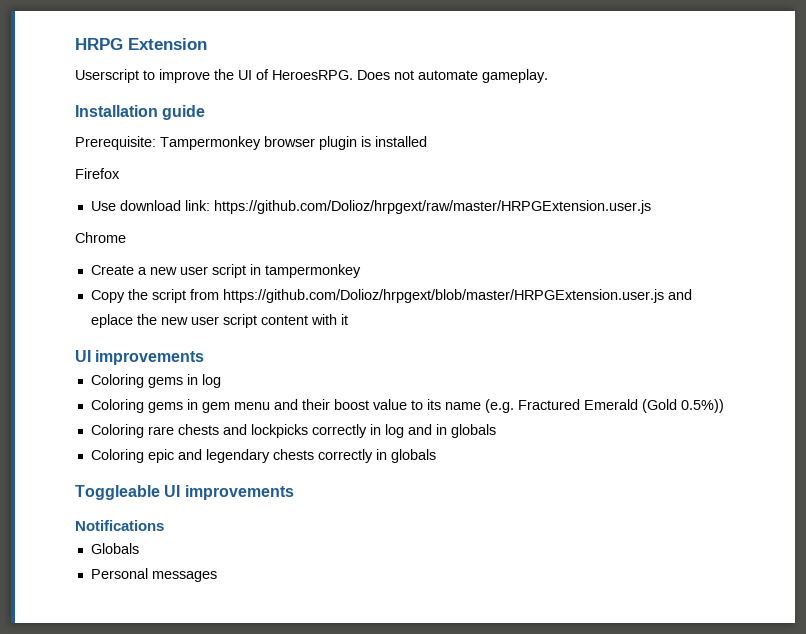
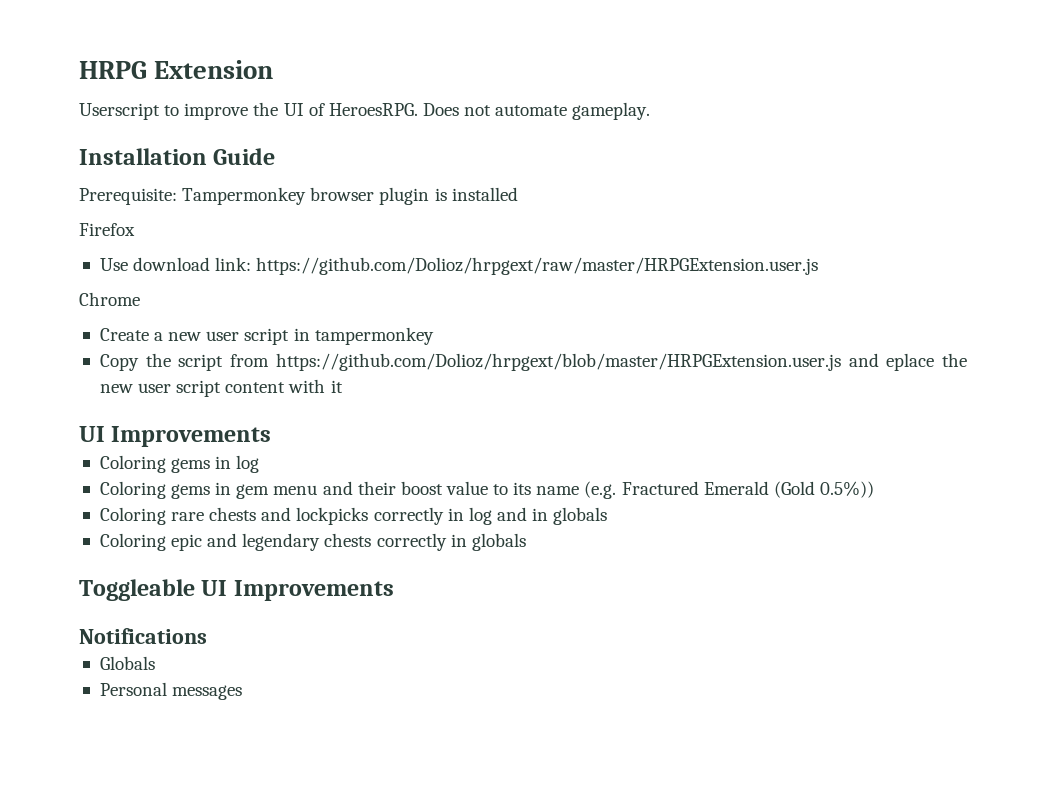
[162,105,206,120] guide -> [213,148,276,165] Guide
[95,350,205,365] improvements -> [111,426,272,447] Improvements
[184,485,294,500] improvements -> [233,580,394,601] Improvements

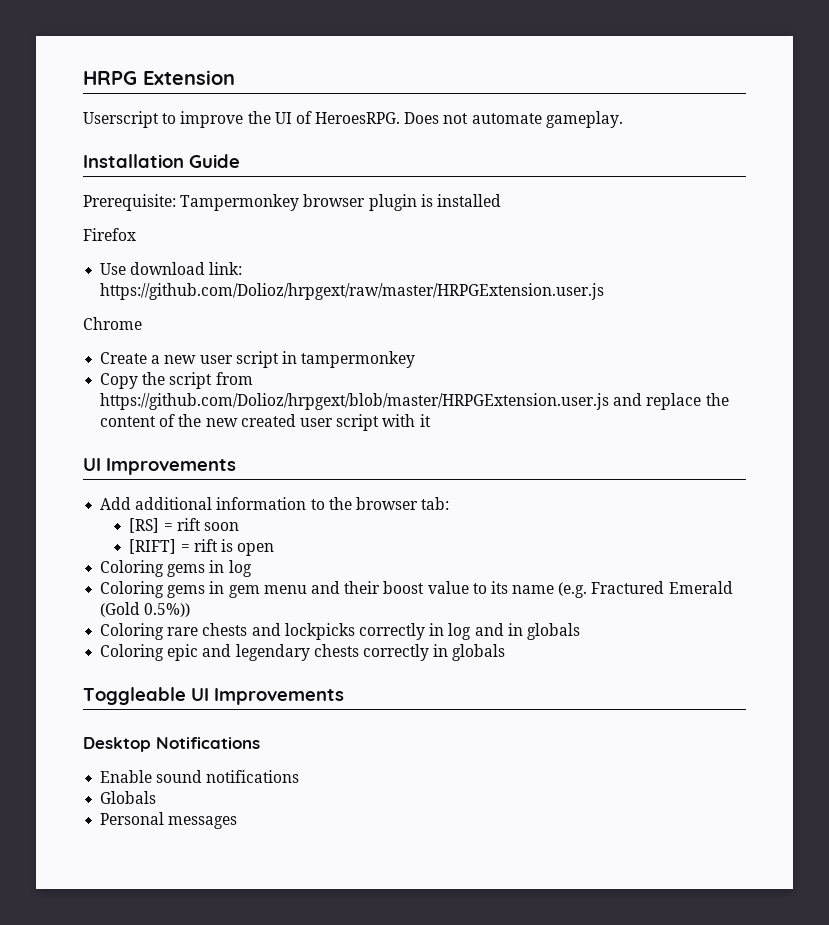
[886,353,935,371] eplace -> [646,393,729,410] [100,414,176,427] replace the content of
[138,380,286,397] user script content -> [240,414,380,431] created user script
(272, 436) none -> [100,497,450,510] [129,518,240,533] [129,539,275,556] // Add additional information to the browser tab: // [RS] = rift soon // [RIFT] = rift is open
(394, 590) none -> [83,737,151,752] Desktop
(207, 636) none -> [100,770,300,783] // Enable sound notifications

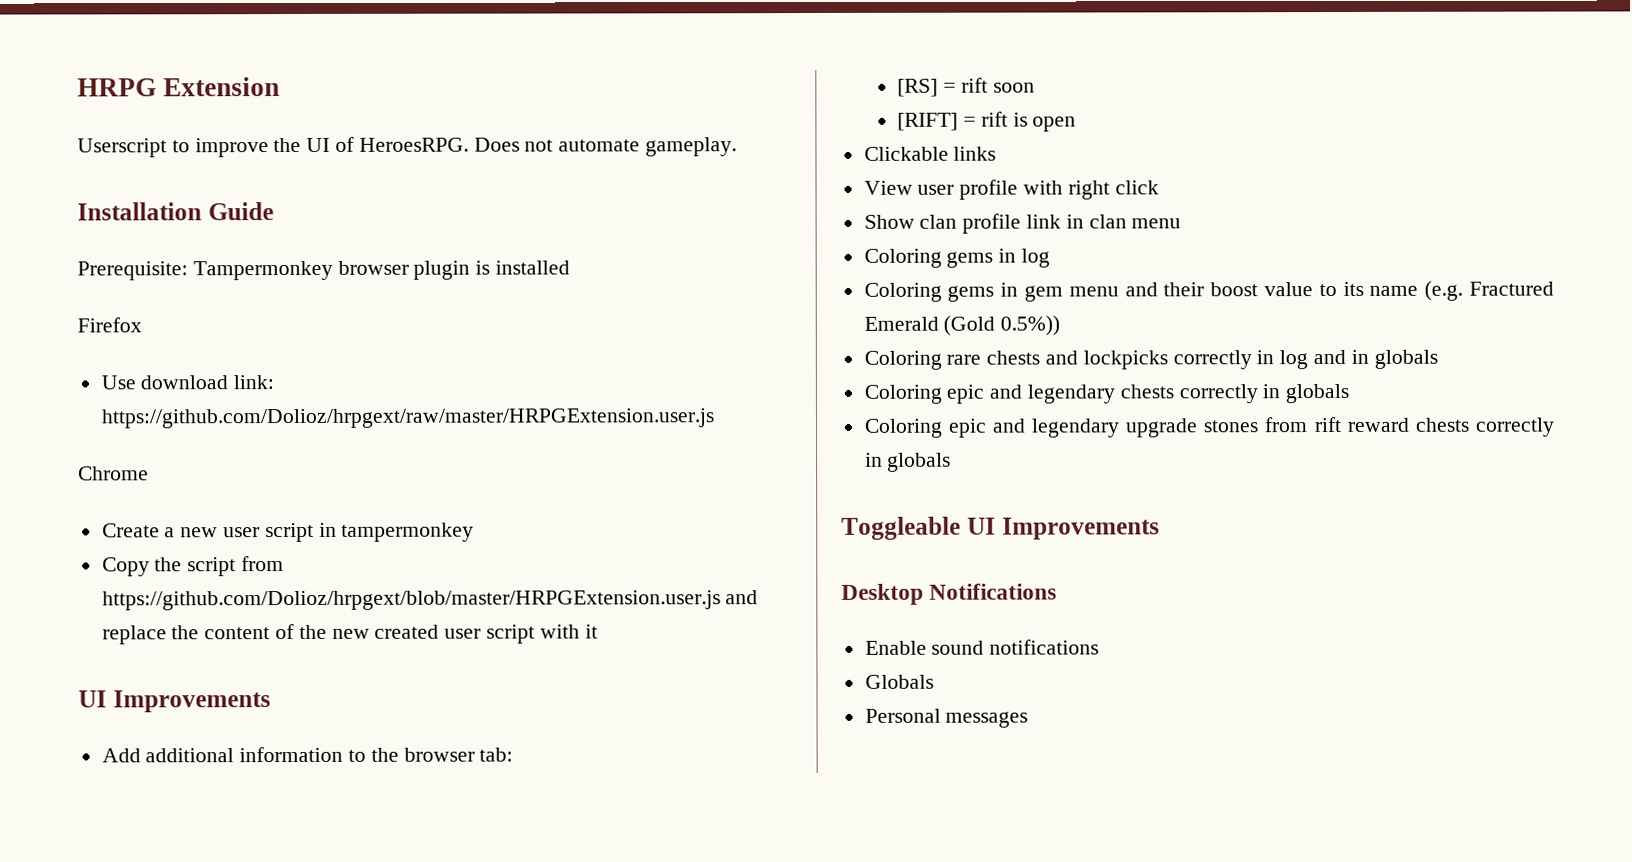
(275, 549) none -> [863,146,997,161] [863,179,1159,200] [863,213,1182,234] // Clickable links // View user profile with right click // Show clan profile link in clan menu
(506, 652) none -> [863,416,1555,438] [864,452,952,472] // Coloring epic and legendary upgrade stones from rift reward chests correctly in globals

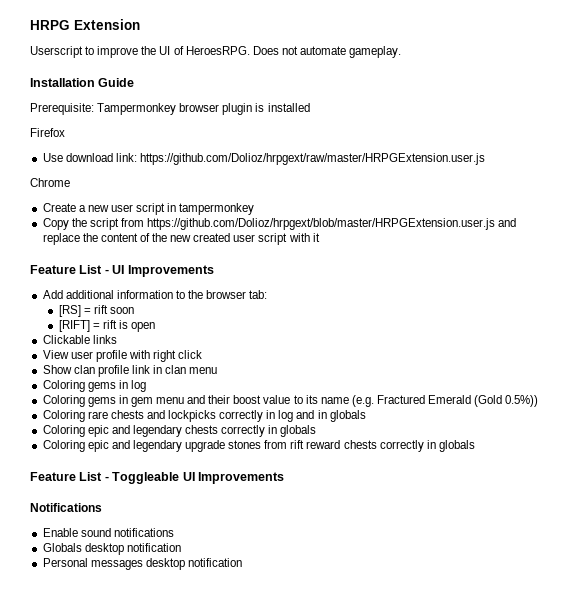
(598, 631) none -> [30,265,109,274] Feature List -
(952, 462) none -> [30,472,109,481] Feature List -
[841,583,924,605] Desktop -> (284, 478) none
(934, 681) none -> [84,543,181,555] desktop notification
(1029, 719) none -> [145,558,242,570] desktop notification

